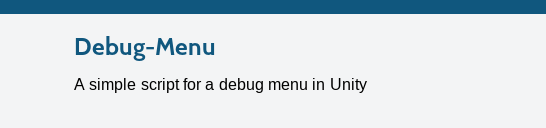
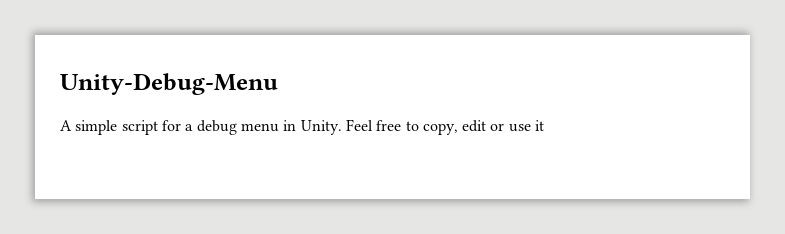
[74,36,216,61] Debug-Menu -> [60,73,278,95] Unity-Debug-Menu
[329,78,367,93] Unity -> [300,119,545,135] Unity. Feel free to copy, edit or use it

